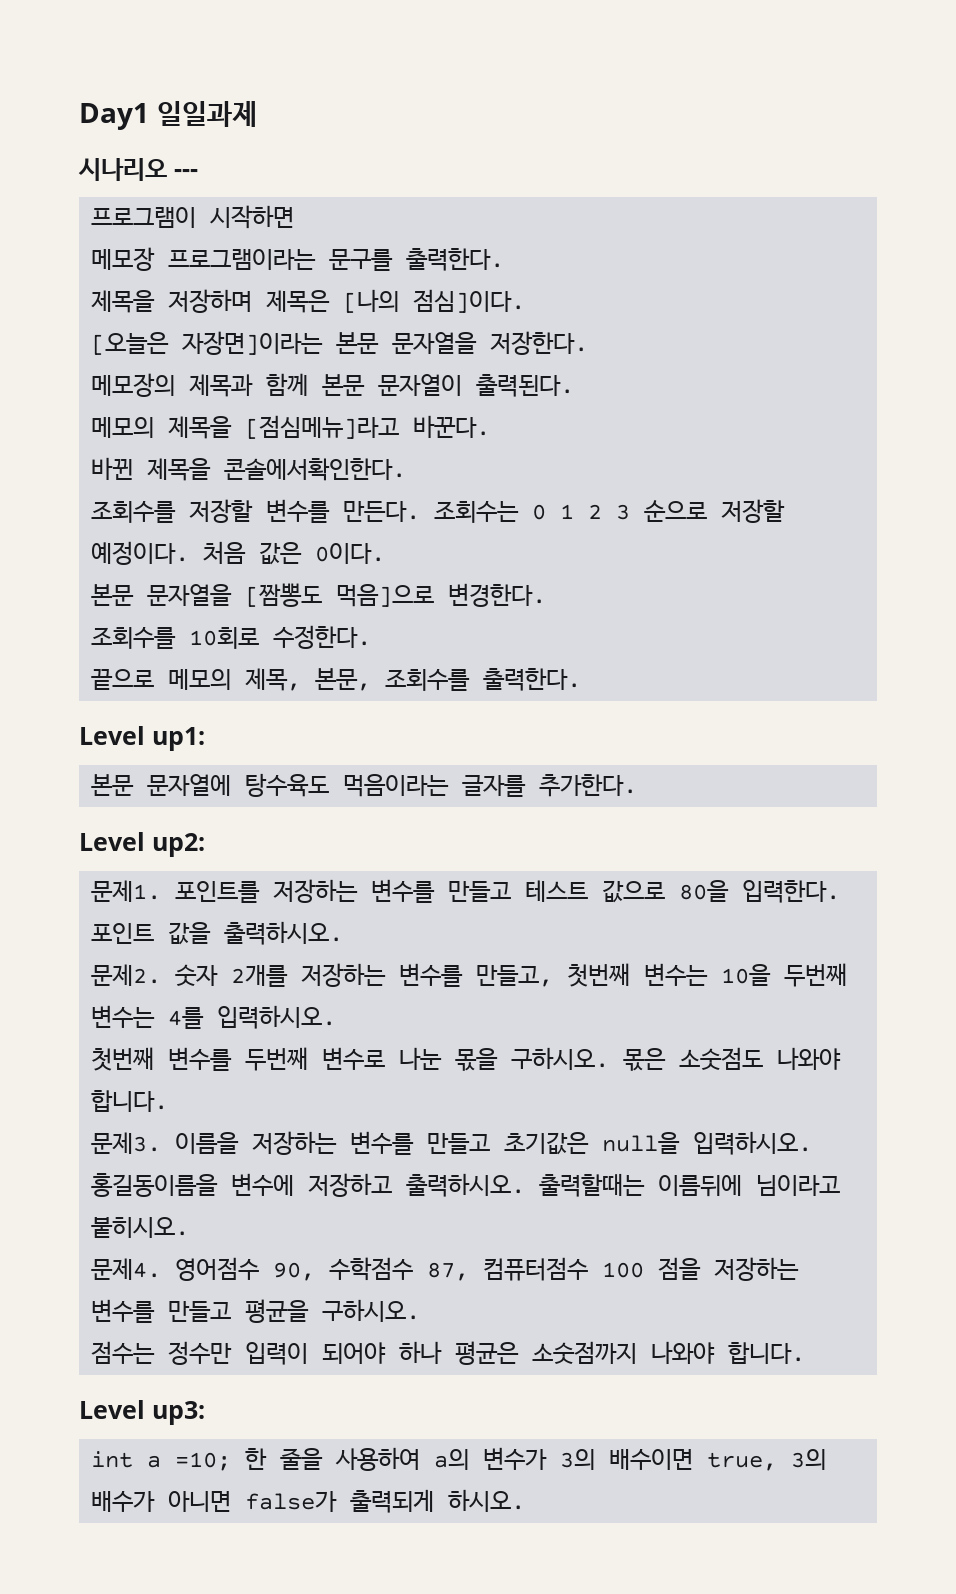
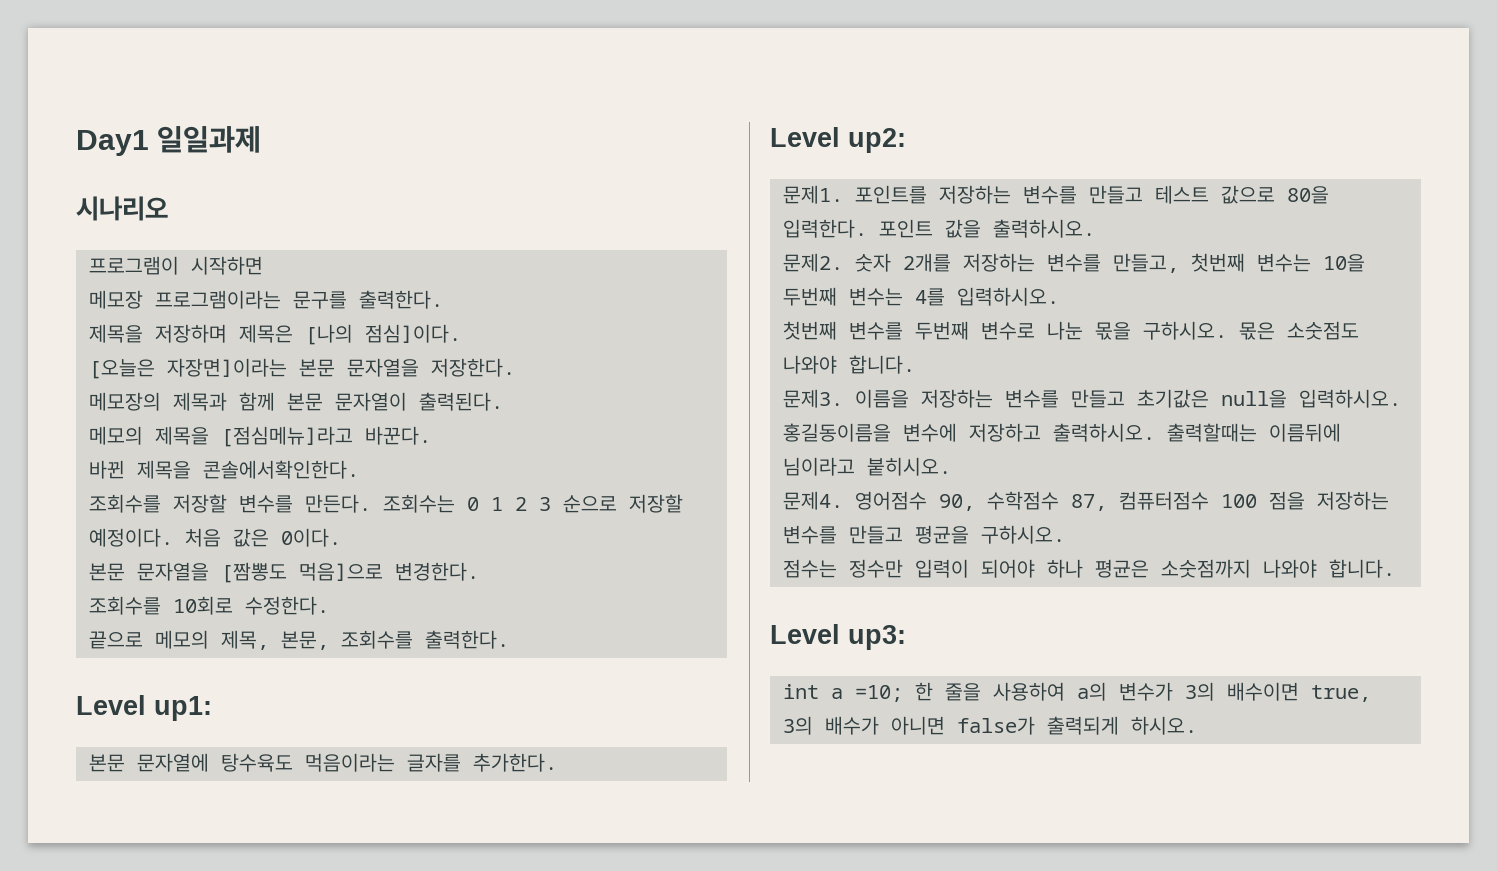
[174,169,198,177] --- -> (168, 208) none

